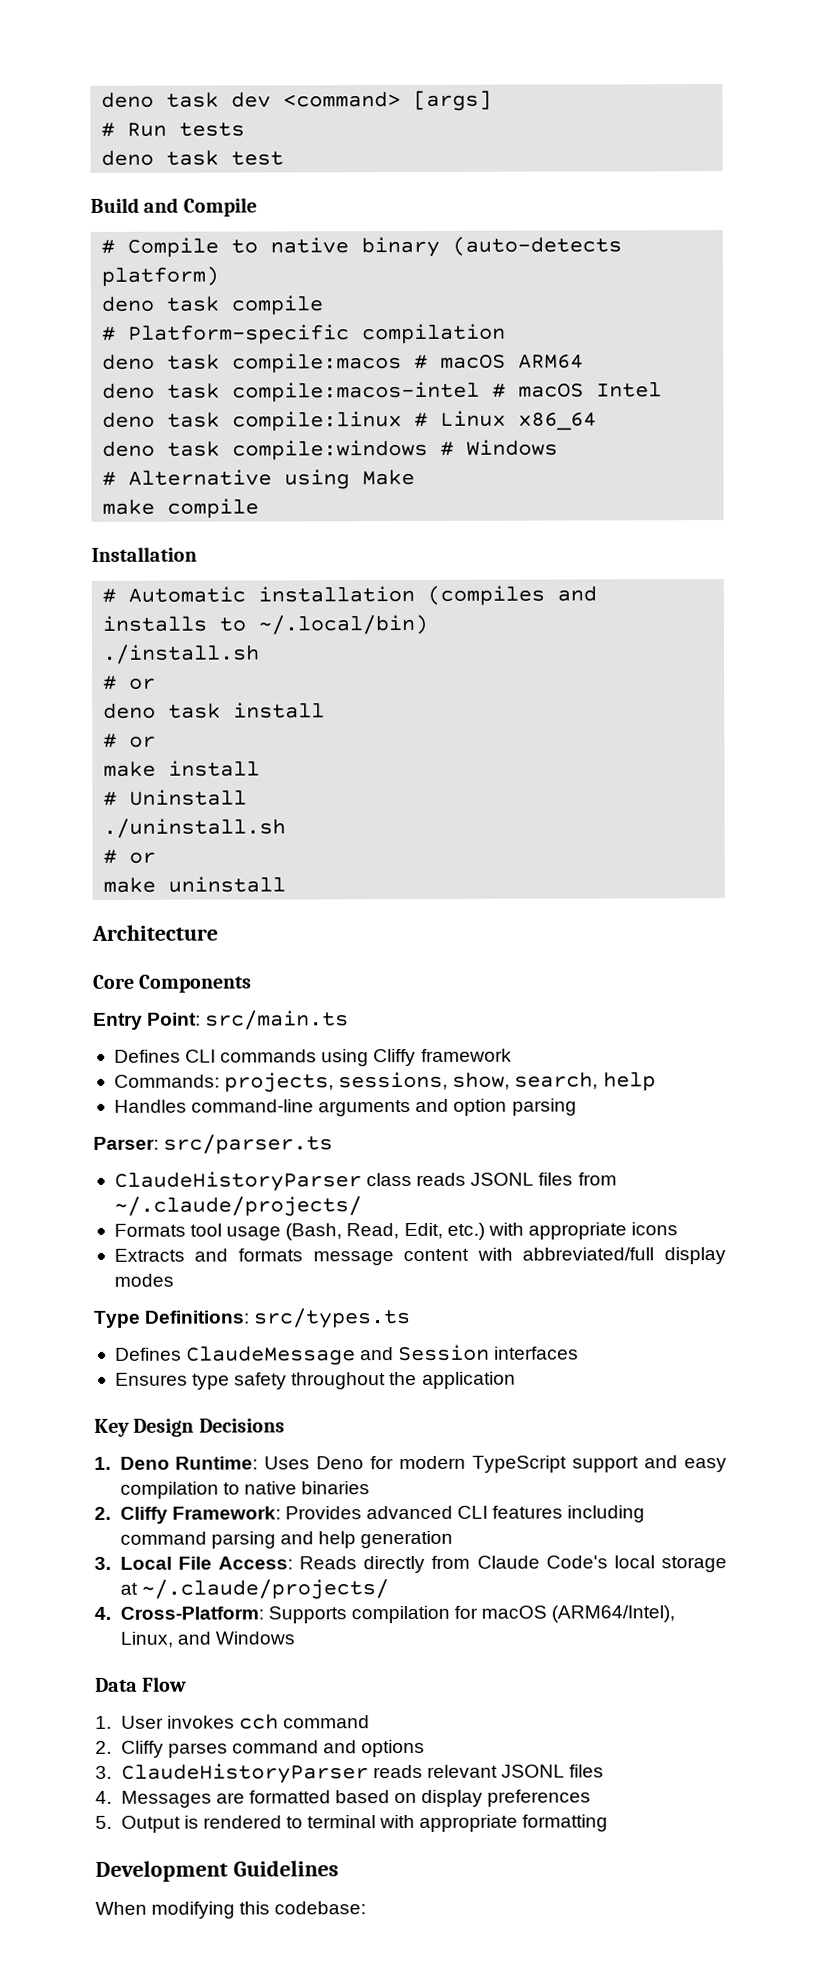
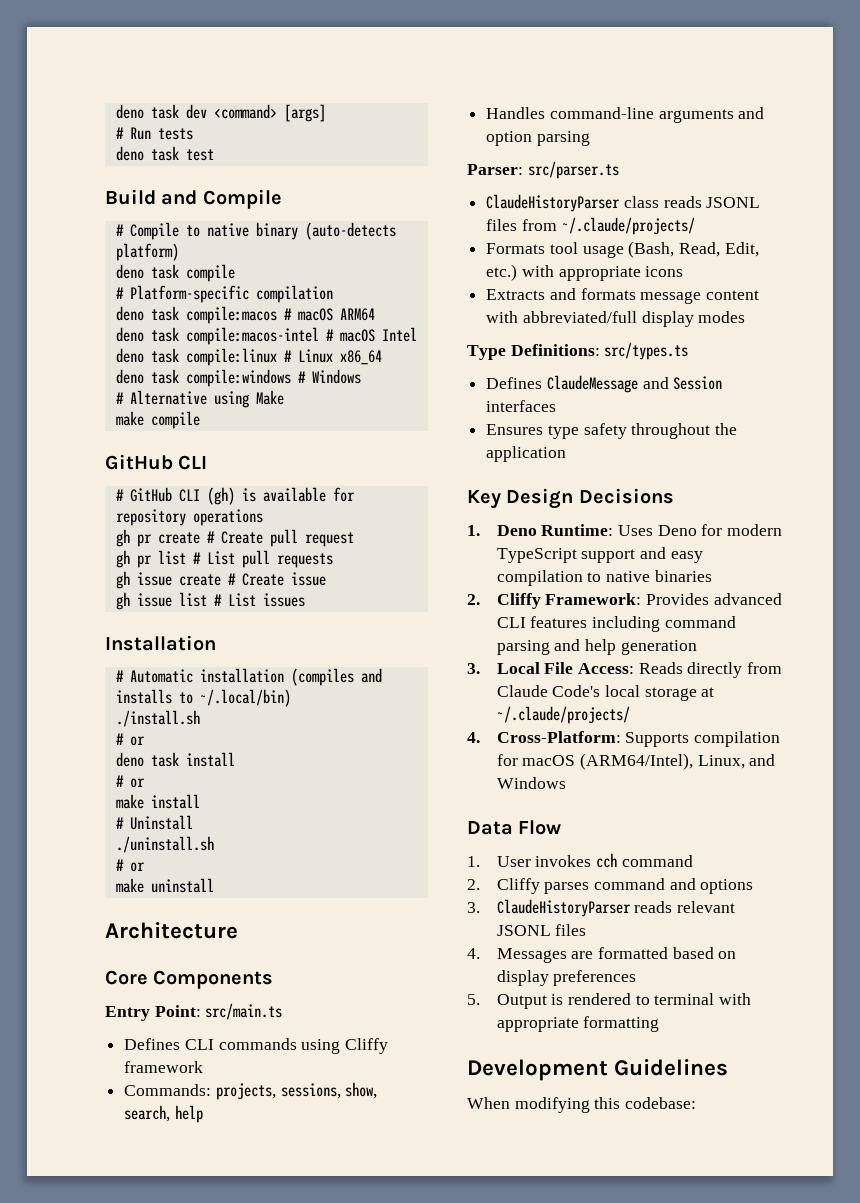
(260, 508) none -> [105,454,208,470] [115,487,355,505] [115,509,263,526] [115,529,354,547] [115,550,333,568] [115,571,326,589] [115,592,305,610] // GitHub CLI // # GitHub CLI (gh) is available for repository operations // gh pr create # Create pull request // gh pr list # List pull requests // gh issue create # Create issue // gh issue list # List issues

